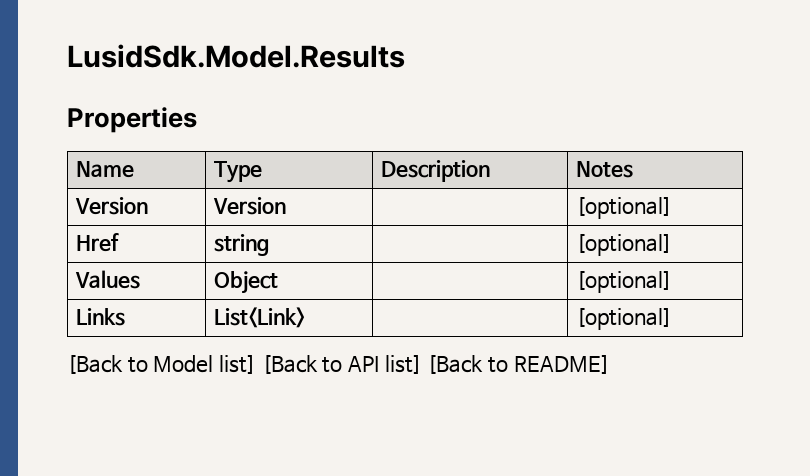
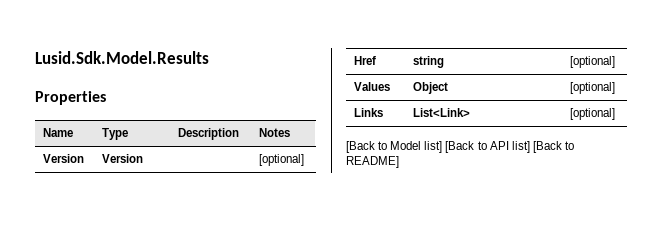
[67,44,405,68] LusidSdk.Model.Results -> [35,51,209,64] Lusid.Sdk.Model.Results

